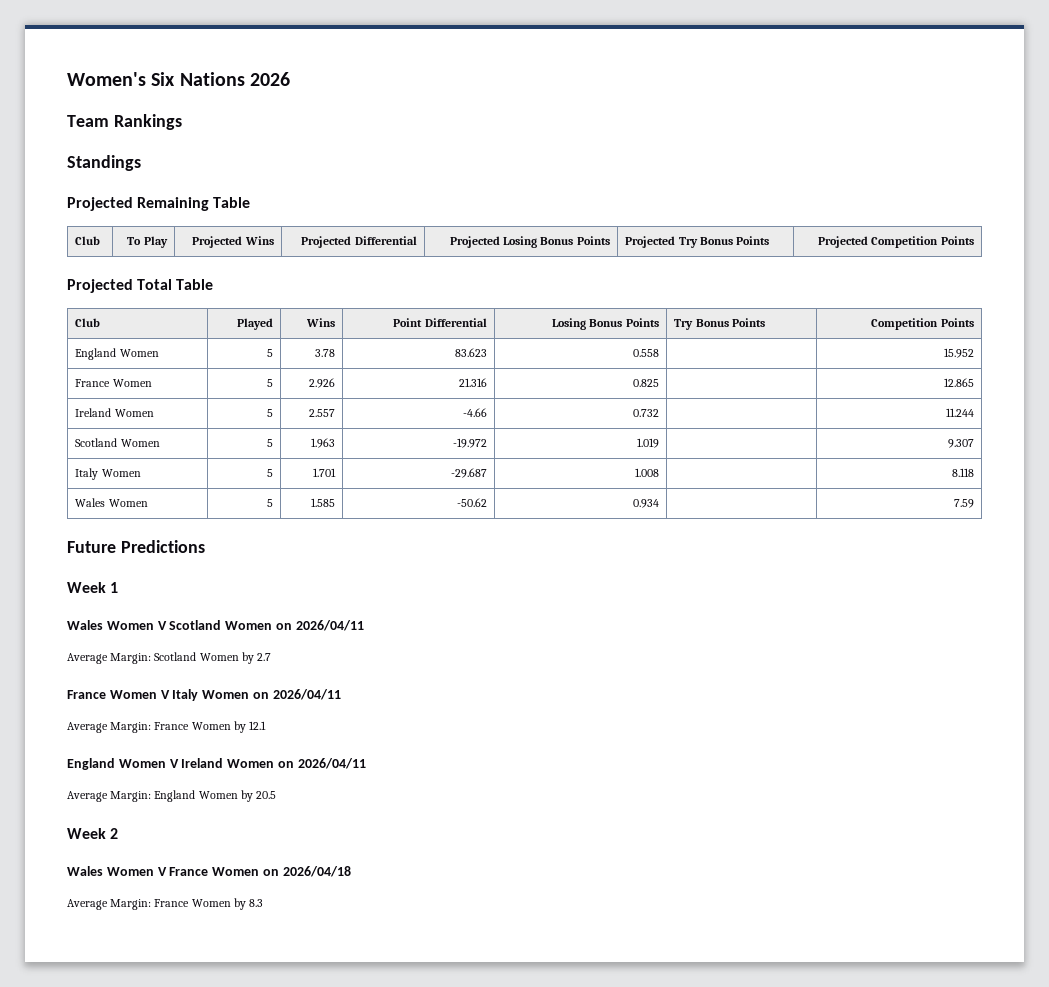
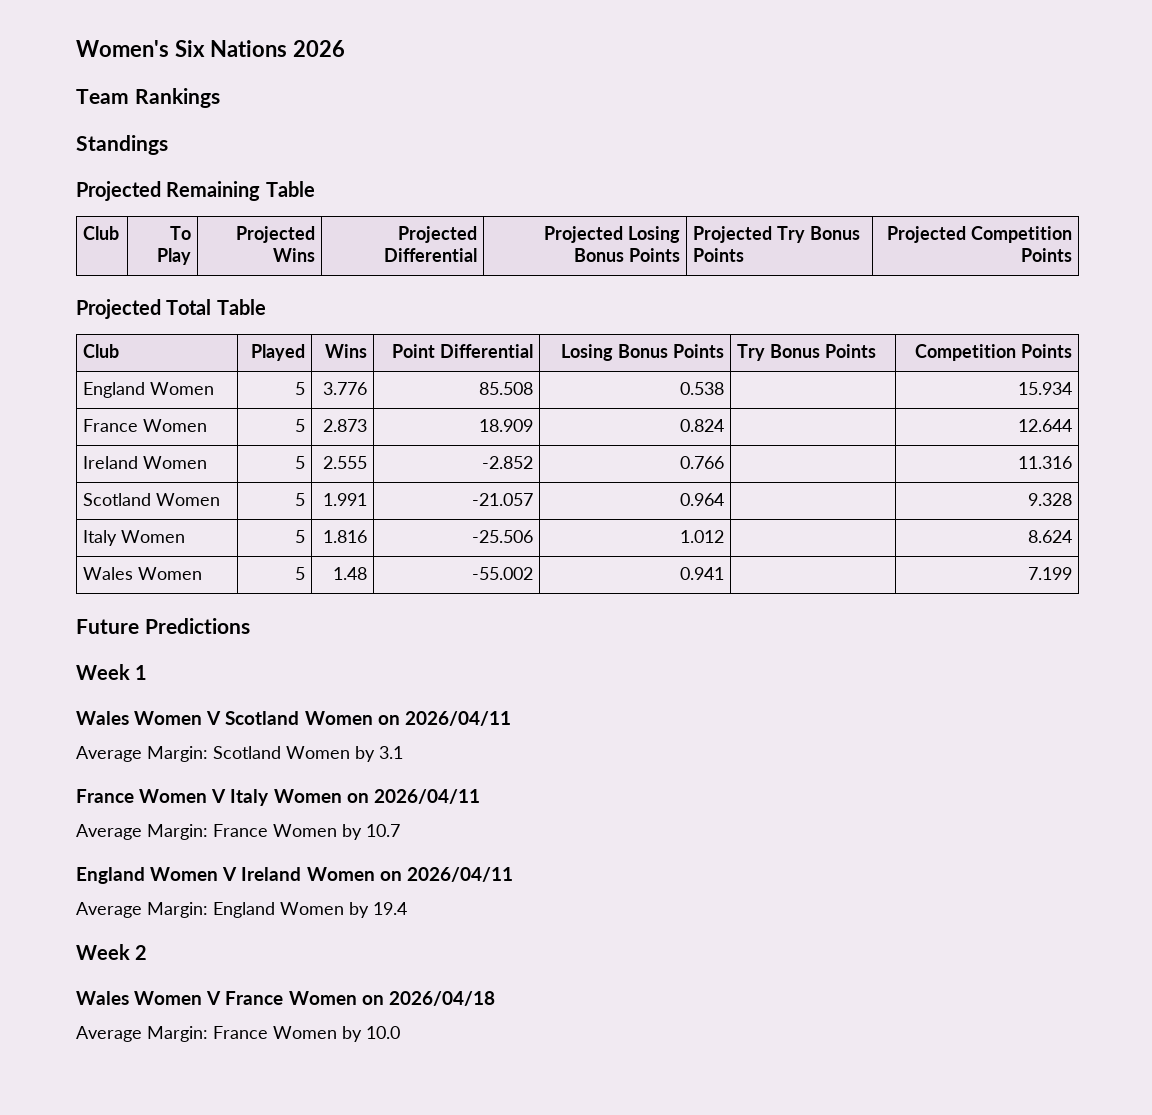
[314,349,335,357] [454,348,487,357] [632,349,659,357] [943,348,974,358] 3.78 | 83.623 | 0.558 | | 15.952 -> [322,382,367,395] [478,382,533,395] [679,382,724,395] [1017,382,1072,395] 3.776 | 85.508 | 0.538 | | 15.934
[308,378,335,388] [458,378,487,387] [632,379,659,387] [943,378,974,387] 2.926 | 21.316 | 0.825 | | 12.865 -> [322,419,367,432] [478,419,533,432] [679,419,724,432] [1017,419,1072,432] 2.873 | 18.909 | 0.824 | | 12.644
[308,409,335,417] [462,408,487,417] [632,409,659,417] [945,408,974,417] 2.557 | -4.66 | 0.732 | | 11.244 -> [322,456,367,469] [481,456,533,469] [679,456,724,469] [1017,456,1072,469] 2.555 | -2.852 | 0.766 | | 11.316
[310,438,335,448] [452,438,487,448] [636,438,659,448] [947,439,974,448] 1.963 | -19.972 | 1.019 | | 9.307 -> [322,493,367,506] [471,493,533,506] [679,493,724,506] [1027,493,1072,506] 1.991 | -21.057 | 0.964 | | 9.328
[312,468,336,477] [450,468,487,478] [634,468,659,477] [951,468,974,477] 1.701 | -29.687 | 1.008 | | 8.118 -> [322,530,367,543] [471,530,533,543] [679,530,724,543] [1027,530,1072,543] 1.816 | -25.506 | 1.012 | | 8.624
[310,498,335,507] [456,498,487,507] [632,499,659,508] [953,499,974,508] 1.585 | -50.62 | 0.934 | | 7.59 -> [332,567,367,580] [471,567,533,580] [679,567,724,580] [1027,567,1072,580] 1.48 | -55.002 | 0.941 | | 7.199
[257,653,272,661] 2.7 -> [379,746,403,759] 3.1
[249,721,267,730] 12.1 -> [366,824,400,837] 10.7
[256,791,277,799] 20.5 -> [373,902,407,915] 19.4
[249,899,264,907] 8.3 -> [366,1026,400,1039] 10.0

